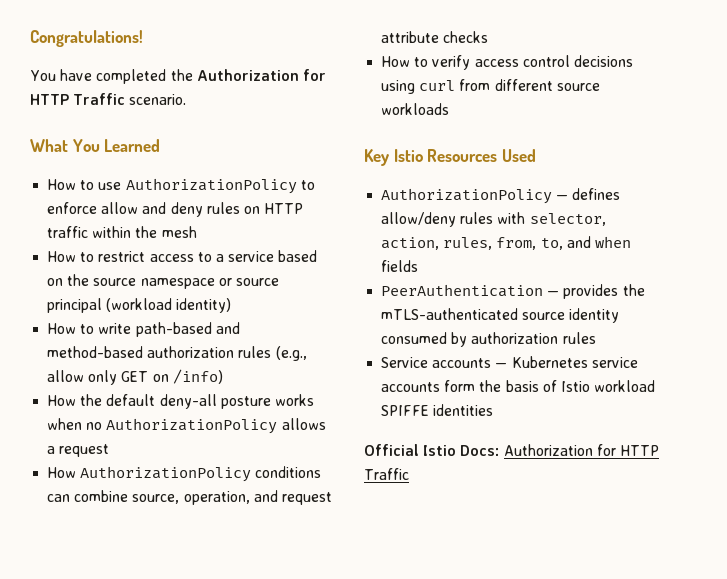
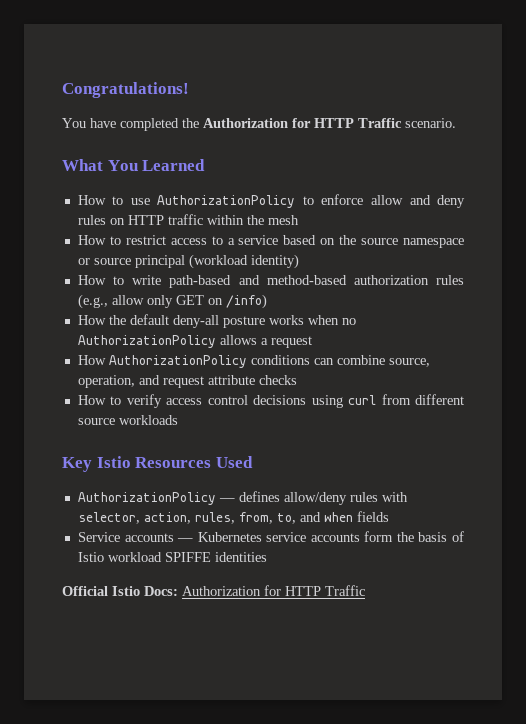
[381,284,645,299] [381,308,620,323] [381,332,596,347] // PeerAuthentication — provides the mTLS-authenticated source identity consumed by authorization rules -> (389, 516) none

